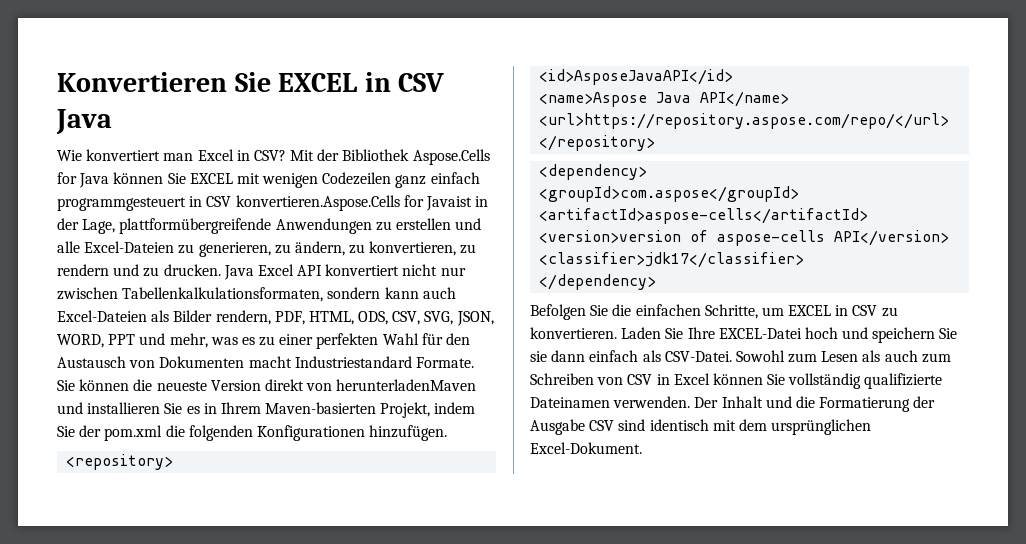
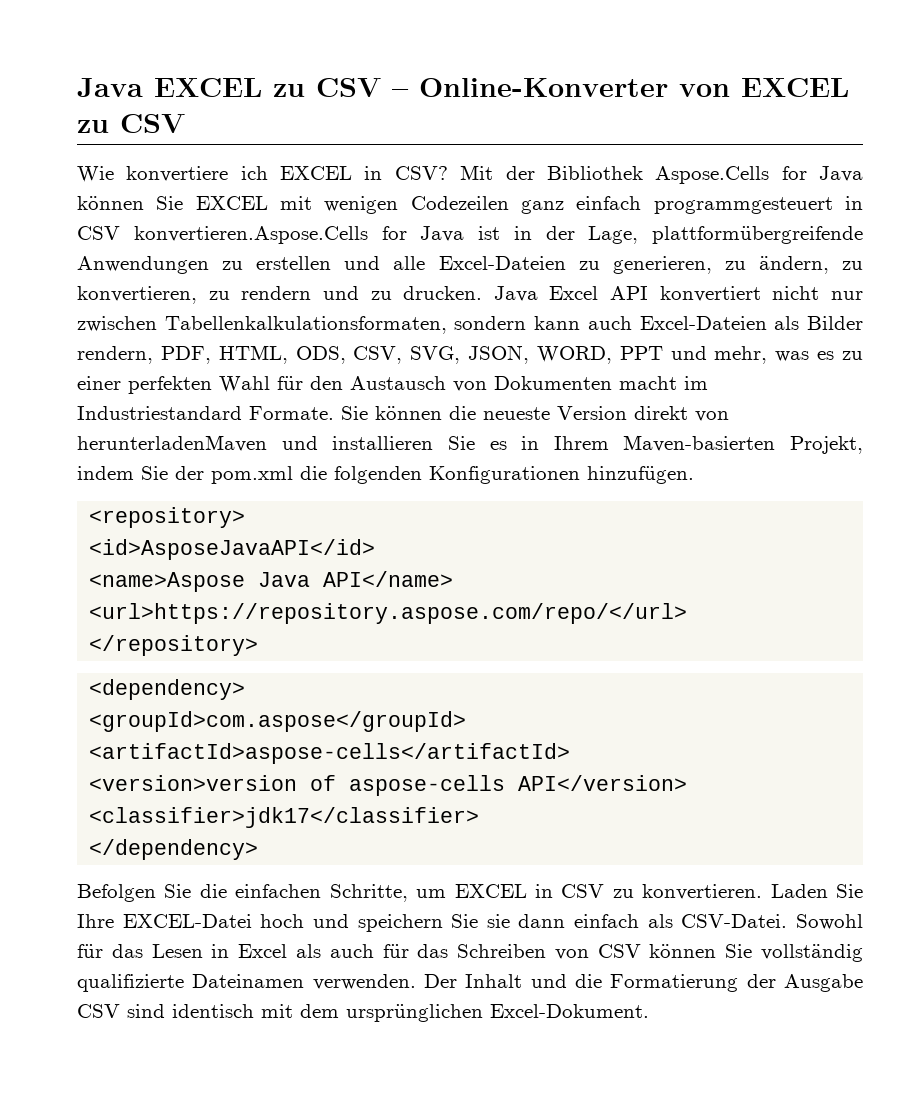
[57,72,445,92] [56,109,112,135] [57,149,234,161] Konvertieren Sie EXCEL in CSV Java // Wie konvertiert man Excel -> [77,78,849,97] [77,114,185,133] [77,166,353,182] Java EXCEL zu CSV – Online-Konverter von EXCEL zu CSV // Wie konvertiere ich EXCEL
[425,196,472,211] Javaist -> [420,226,500,242] Java ist
(292, 362) none -> [684,376,708,390] im
[788,350,951,363] zum Lesen als auch zum -> [77,944,449,958] für das Lesen in Excel als auch für das
[656,373,710,385] in Excel -> (641, 951) none

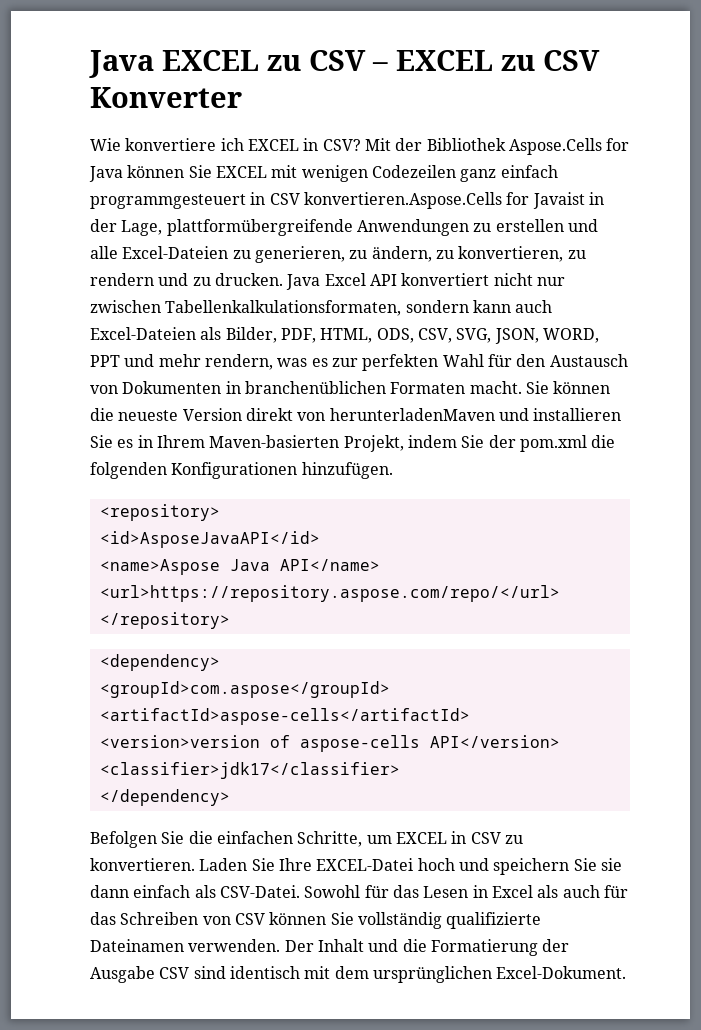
[419,78,849,97] [77,114,185,133] Online-Konverter von EXCEL zu CSV -> [396,50,600,71] [90,87,242,108] EXCEL zu CSV Konverter
[420,226,500,242] Java ist -> [532,192,585,209] Javaist
[806,316,863,330] [77,346,153,364] Bilder rendern, -> [225,327,277,343] Bilder,
[714,346,863,364] [77,376,121,390] mehr, was es zu einer -> [158,354,358,370] mehr rendern, was es zur
[619,376,708,390] [77,406,334,420] macht im Industriestandard Formate. -> [225,381,522,394] in branchenüblichen Formaten macht.

